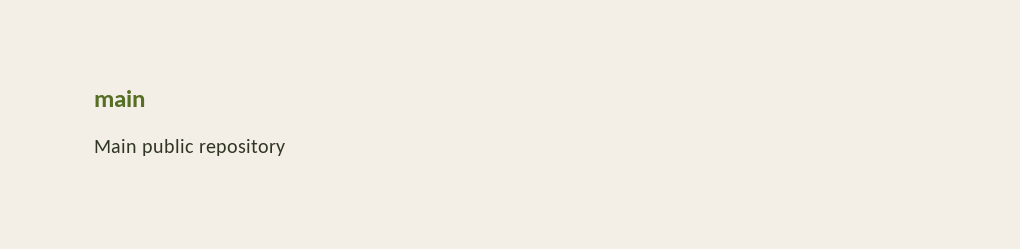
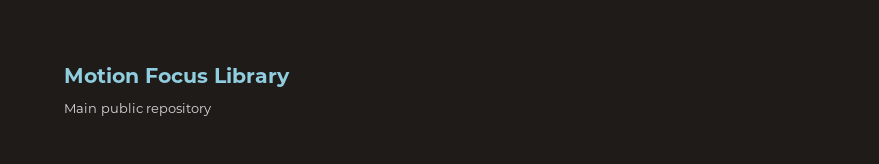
[94,90,145,107] main -> [64,67,290,87] Motion Focus Library

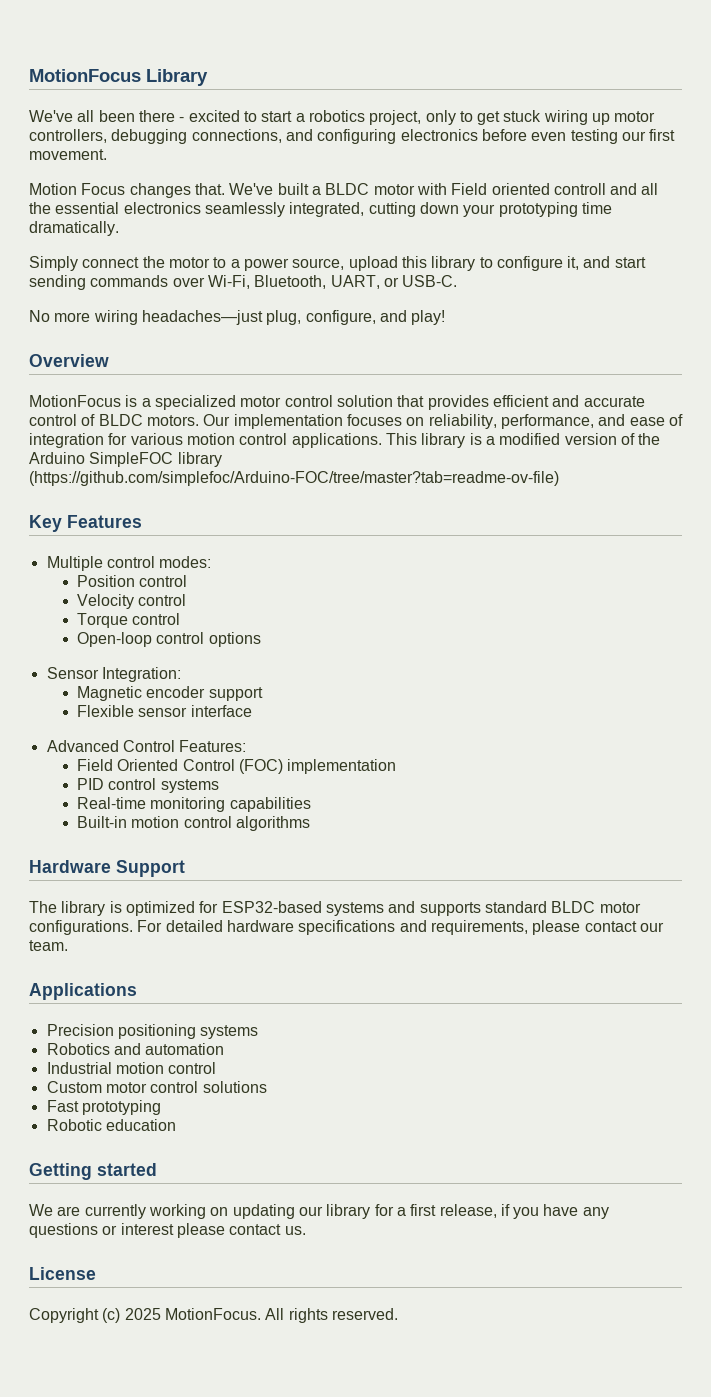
[64,67,290,87] [64,103,213,116] Motion Focus Library // Main public repository -> [29,69,208,86] [29,110,656,125] [29,129,676,144] [29,149,107,160] [29,183,659,198] [29,202,612,217] [29,221,119,236] [29,256,646,271] [29,275,458,290] [29,310,446,325] [29,354,109,367] [29,395,645,410] [29,414,683,429] [29,433,661,448] [29,452,222,467] [29,471,559,486] [29,515,142,532] [46,556,212,571] [76,575,188,587] [76,594,187,609] [76,613,181,628] [76,632,261,647] [46,667,181,682] [76,686,263,701] [76,705,252,717] [46,740,247,752] [76,759,397,774] [76,778,219,793] [76,797,311,812] [76,816,310,831] [29,860,185,877] [29,901,641,916] [29,920,664,935] [29,940,68,951] [29,983,137,1000] [46,1024,259,1039] [46,1043,225,1055] [46,1062,217,1074] [46,1081,267,1093] [46,1100,161,1115] [46,1119,176,1131] [29,1163,157,1180] [29,1204,609,1219] [29,1223,306,1238] [29,1267,96,1280] [29,1308,398,1323] MotionFocus Library // We've all been there - excited to start a robotics project, only to get stuck wiring up motor controllers, debugging connections, and configuring electronics before even testing our first movement. // Motion Focus changes that. We've built a BLDC motor with Field oriented controll and all the essential electronics seamlessly integrated, cutting down your prototyping time dramatically. // Simply connect the motor to a power source, upload this library to configure it, and start sending commands over Wi-Fi, Bluetooth, UART, or USB-C. // No more wiring headaches—just plug, configure, and play! // Overview // MotionFocus is a specialized motor control solution that provides efficient and accurate control of BLDC motors. Our implementation focuses on reliability, performance, and ease of integration for various motion control applications. This library is a modified version of the Arduino SimpleFOC library (https://github.com/simplefoc/Arduino-FOC/tree/master?tab=readme-ov-file) // Key Features // Multiple control modes: // Position control // Velocity control // Torque control // Open-loop control options // Sensor Integration: // Magnetic encoder support // Flexible sensor interface // Advanced Control Features: // Field Oriented Control (FOC) implementation // PID control systems // Real-time monitoring capabilities // Built-in motion control algorithms // Hardware Support // The library is optimized for ESP32-based systems and supports standard BLDC motor configurations. For detailed hardware specifications and requirements, please contact our team. // Applications // Precision positioning systems // Robotics and automation // Industrial motion control // Custom motor control solutions // Fast prototyping // Robotic education // Getting started // We are currently working on updating our library for a first release, if you have any questions or interest please contact us. // License // Copyright (c) 2025 MotionFocus. All rights reserved.

